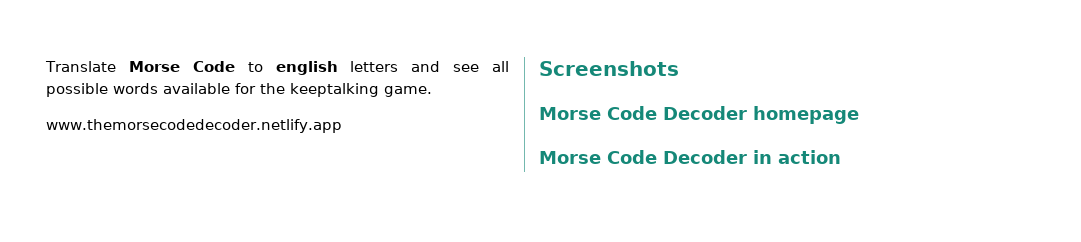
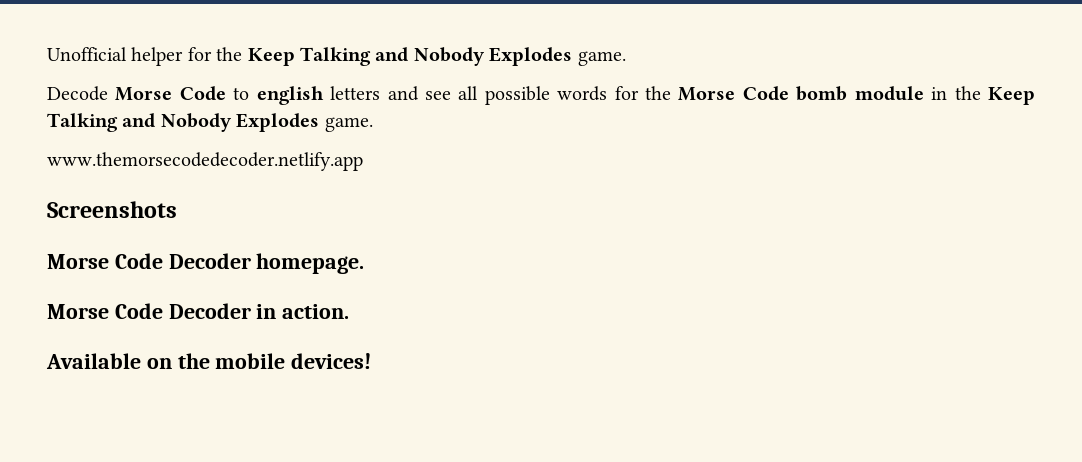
[45,61,116,72] Translate -> [47,47,626,66] [47,86,108,101] Unofficial helper for the Keep Talking and Nobody Explodes game. // Decode
[163,83,379,97] available for the keeptalking -> [614,86,1036,105] [47,113,320,132] for the Morse Code bomb module in the Keep Talking and Nobody Explodes
[753,106,859,124] homepage -> [256,253,365,274] homepage.
[778,150,841,164] action -> [282,304,350,319] [46,353,372,369] action. // Available on the mobile devices!

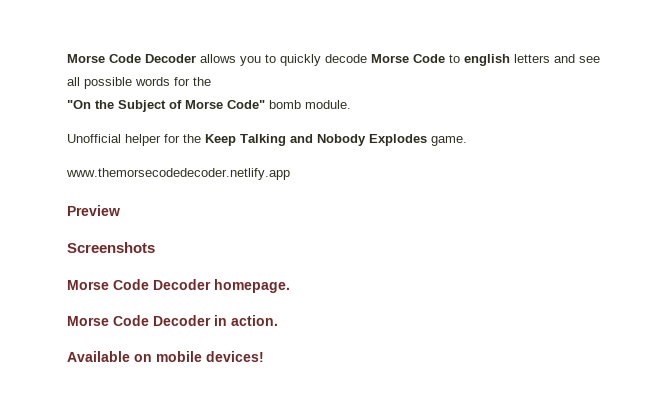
[47,47,626,66] [47,86,108,101] Unofficial helper for the Keep Talking and Nobody Explodes game. // Decode -> [67,54,367,66] Morse Code Decoder allows you to quickly decode
[678,86,948,101] Morse Code bomb module in -> [67,100,351,112] [67,134,180,146] // "On the Subject of Morse Code" bomb module. // Unofficial helper for
(363, 161) none -> [67,205,120,216] // Preview
[177,353,210,369] the -> (152, 358) none

